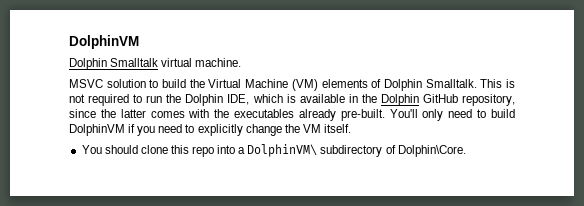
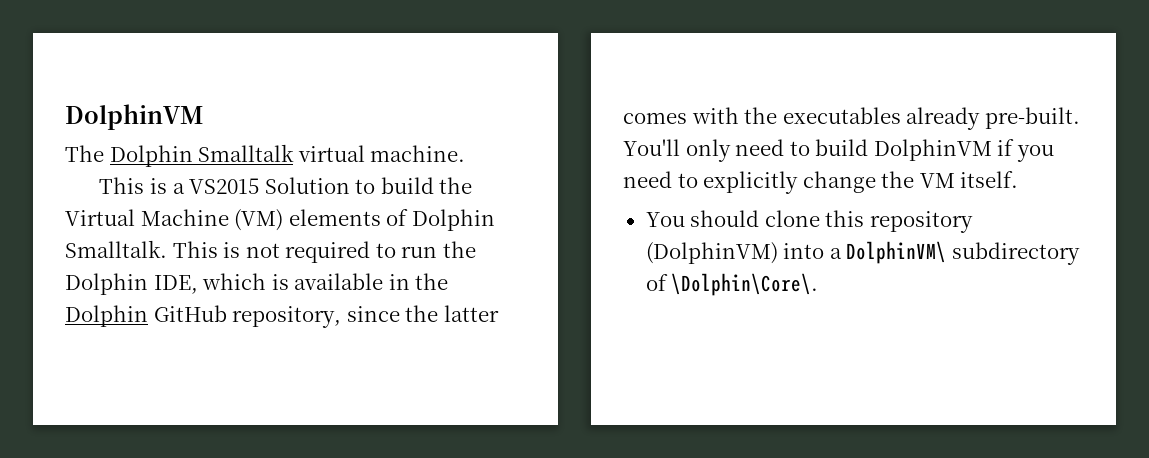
(139, 42) none -> [65,145,104,162] The
[69,79,146,88] MSVC solution -> [99,177,350,194] This is a VS2015 Solution
[192,146,215,157] repo -> [869,211,973,233] [645,242,778,264] repository (DolphinVM)
[397,145,466,157] Dolphin\Core. -> [671,273,819,296] \Dolphin\Core\.

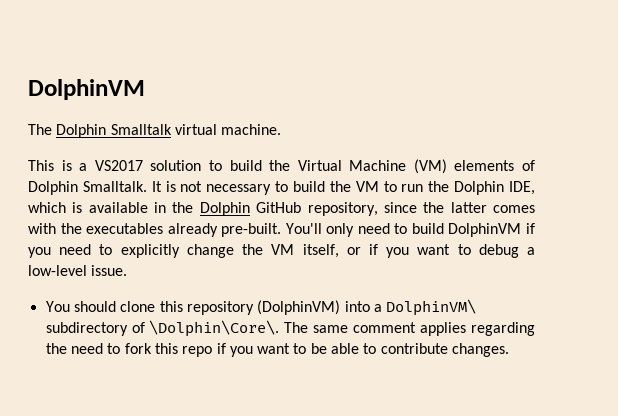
[189,177,350,194] VS2015 Solution -> [94,160,202,171] VS2017 solution
[172,241,218,258] This -> [151,181,162,192] It
[285,241,371,263] required -> [206,181,379,195] necessary to build the VM
[960,171,1019,188] itself. -> [302,244,536,258] [28,265,128,276] itself, or if you want to debug a low-level issue.
(819, 284) none -> [284,322,535,336] [45,343,510,357] The same comment applies regarding the need to fork this repo if you want to be able to contribute changes.

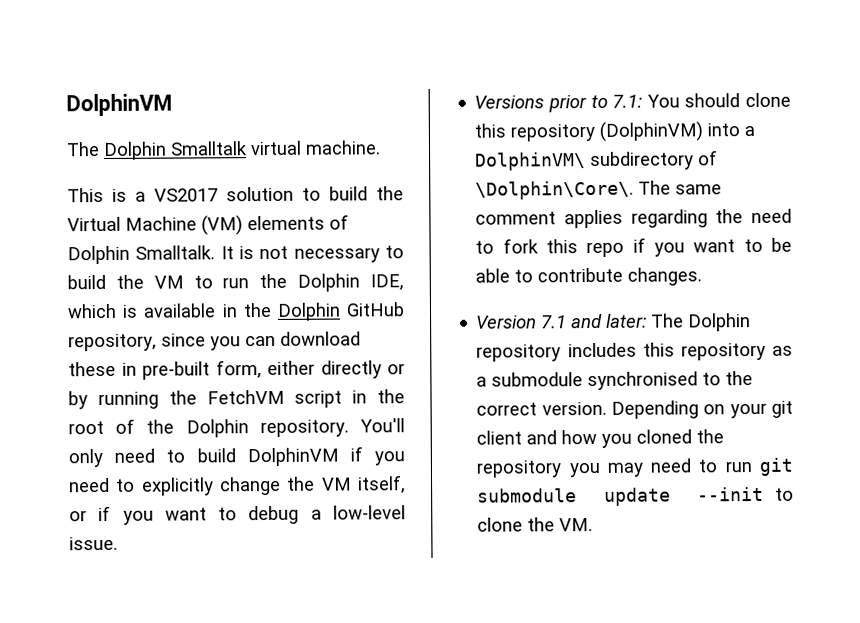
[423,202,536,213] [28,223,282,237] the latter comes with the executables already pre-built. -> [210,331,361,351] [68,360,405,380] [68,389,405,410] [68,418,349,438] you can download these in pre-built form, either directly or by running the FetchVM script in the root of the Dolphin repository.
(128, 270) none -> [474,94,643,113] Versions prior to 7.1:
(510, 350) none -> [476,313,752,332] [476,342,793,362] [476,371,754,391] [476,400,793,419] [476,429,725,448] [476,457,794,478] [477,486,794,506] [477,517,594,532] // Version 7.1 and later: The Dolphin repository includes this repository as a submodule synchronised to the correct version. Depending on your git client and how you cloned the repository you may need to run git submodule update --init to clone the VM.

